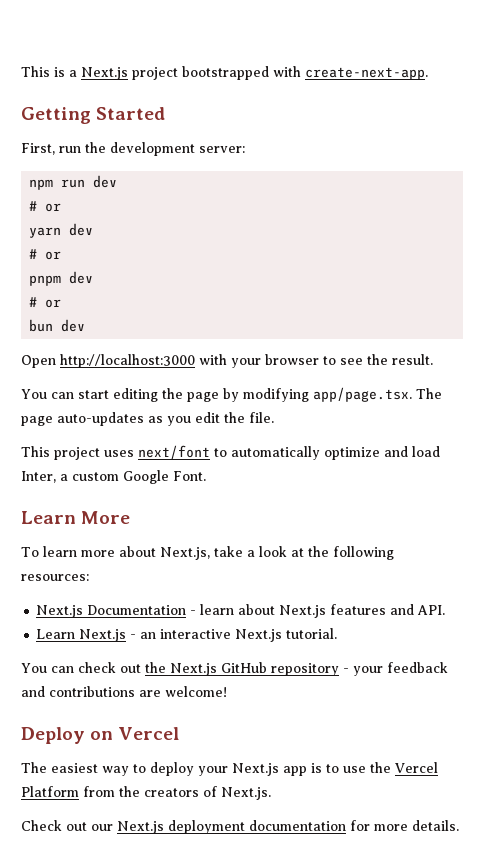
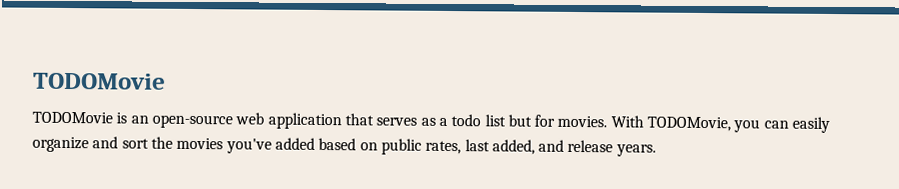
[21,66,428,80] [21,107,166,124] [21,142,245,156] [29,175,118,190] [29,201,62,212] [29,223,94,238] [29,249,62,260] [29,271,94,286] [29,297,62,308] [29,319,86,332] [21,354,433,368] [21,387,442,402] [21,412,274,426] [21,445,440,460] [21,470,206,484] [21,511,131,524] [21,546,394,560] [21,574,89,581] [36,604,446,618] [36,628,338,642] [21,662,448,676] [21,686,227,697] [21,727,180,744] [21,762,438,776] [21,786,271,800] [21,820,459,834] This is a Next.js project bootstrapped with create-next-app. // Getting Started // First, run the development server: // npm run dev // # or // yarn dev // # or // pnpm dev // # or // bun dev // Open http://localhost:3000 with your browser to see the result. // You can start editing the page by modifying app/page.tsx. The page auto-updates as you edit the file. // This project uses next/font to automatically optimize and load Inter, a custom Google Font. // Learn More // To learn more about Next.js, take a look at the following resources: // Next.js Documentation - learn about Next.js features and API. // Learn Next.js - an interactive Next.js tutorial. // You can check out the Next.js GitHub repository - your feedback and contributions are welcome! // Deploy on Vercel // The easiest way to deploy your Next.js app is to use the Vercel Platform from the creators of Next.js. // Check out our Next.js deployment documentation for more details. -> [33,72,166,90] [32,111,831,133] [32,136,656,157] TODOMovie // TODOMovie is an open-source web application that serves as a todo list but for movies. With TODOMovie, you can easily organize and sort the movies you've added based on public rates, last added, and release years.

